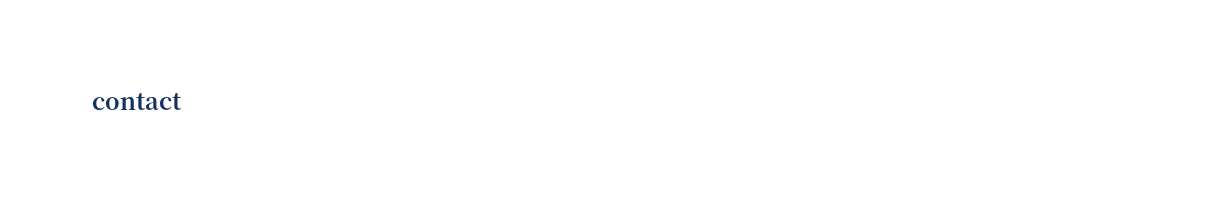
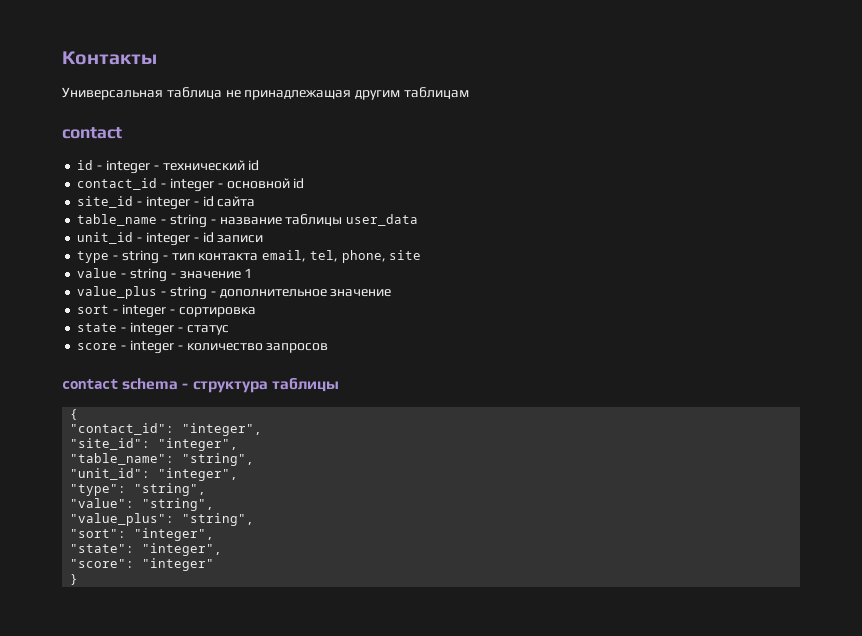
[91,92,183,111] contact -> [62,51,157,65] [62,87,469,100] [62,127,122,139] [77,160,260,174] [77,178,305,192] [77,196,256,210] [77,214,419,228] [77,232,264,246] [77,250,422,264] [77,268,253,282] [77,286,392,300] [77,304,256,318] [77,322,229,336] [77,340,329,354] [62,378,339,393] [70,409,79,420] [70,423,263,436] [70,438,239,451] [70,453,255,466] [70,468,239,481] [70,483,207,496] [70,498,215,511] [70,513,255,526] [70,528,215,541] [70,543,223,556] [70,558,215,571] [70,574,79,585] Контакты // Универсальная таблица не принадлежащая другим таблицам // contact // id - integer - технический id // contact_id - integer - основной id // site_id - integer - id сайта // table_name - string - название таблицы user_data // unit_id - integer - id записи // type - string - тип контакта email, tel, phone, site // value - string - значение 1 // value_plus - string - дополнительное значение // sort - integer - сортировка // state - integer - статус // score - integer - количество запросов // contact schema - структура таблицы // { // "contact_id": "integer", // "site_id": "integer", // "table_name": "string", // "unit_id": "integer", // "type": "string", // "value": "string", // "value_plus": "string", // "sort": "integer", // "state": "integer", // "score": "integer" // }

